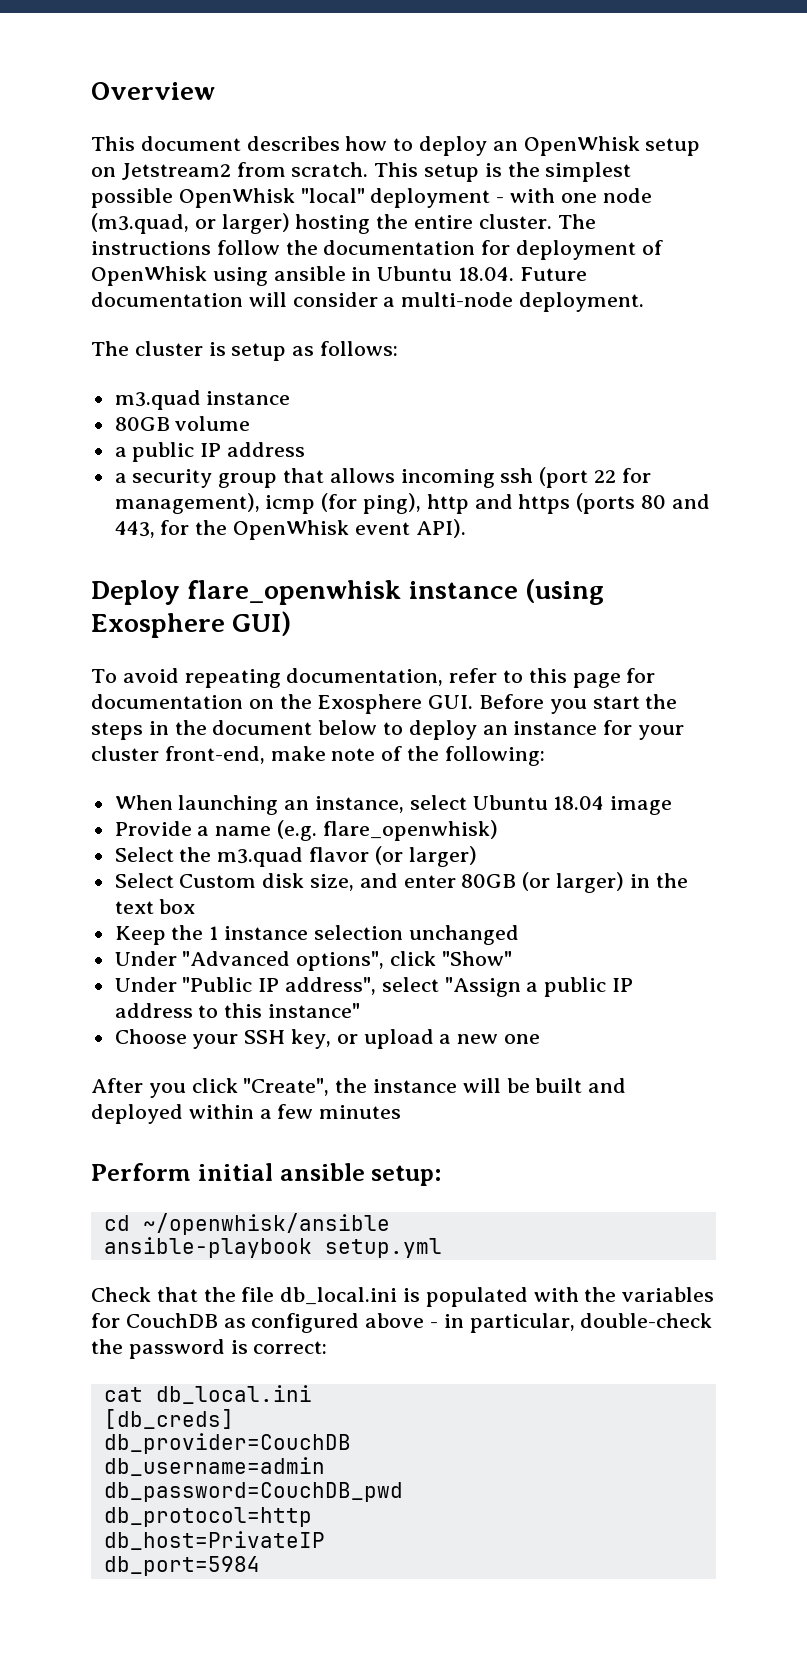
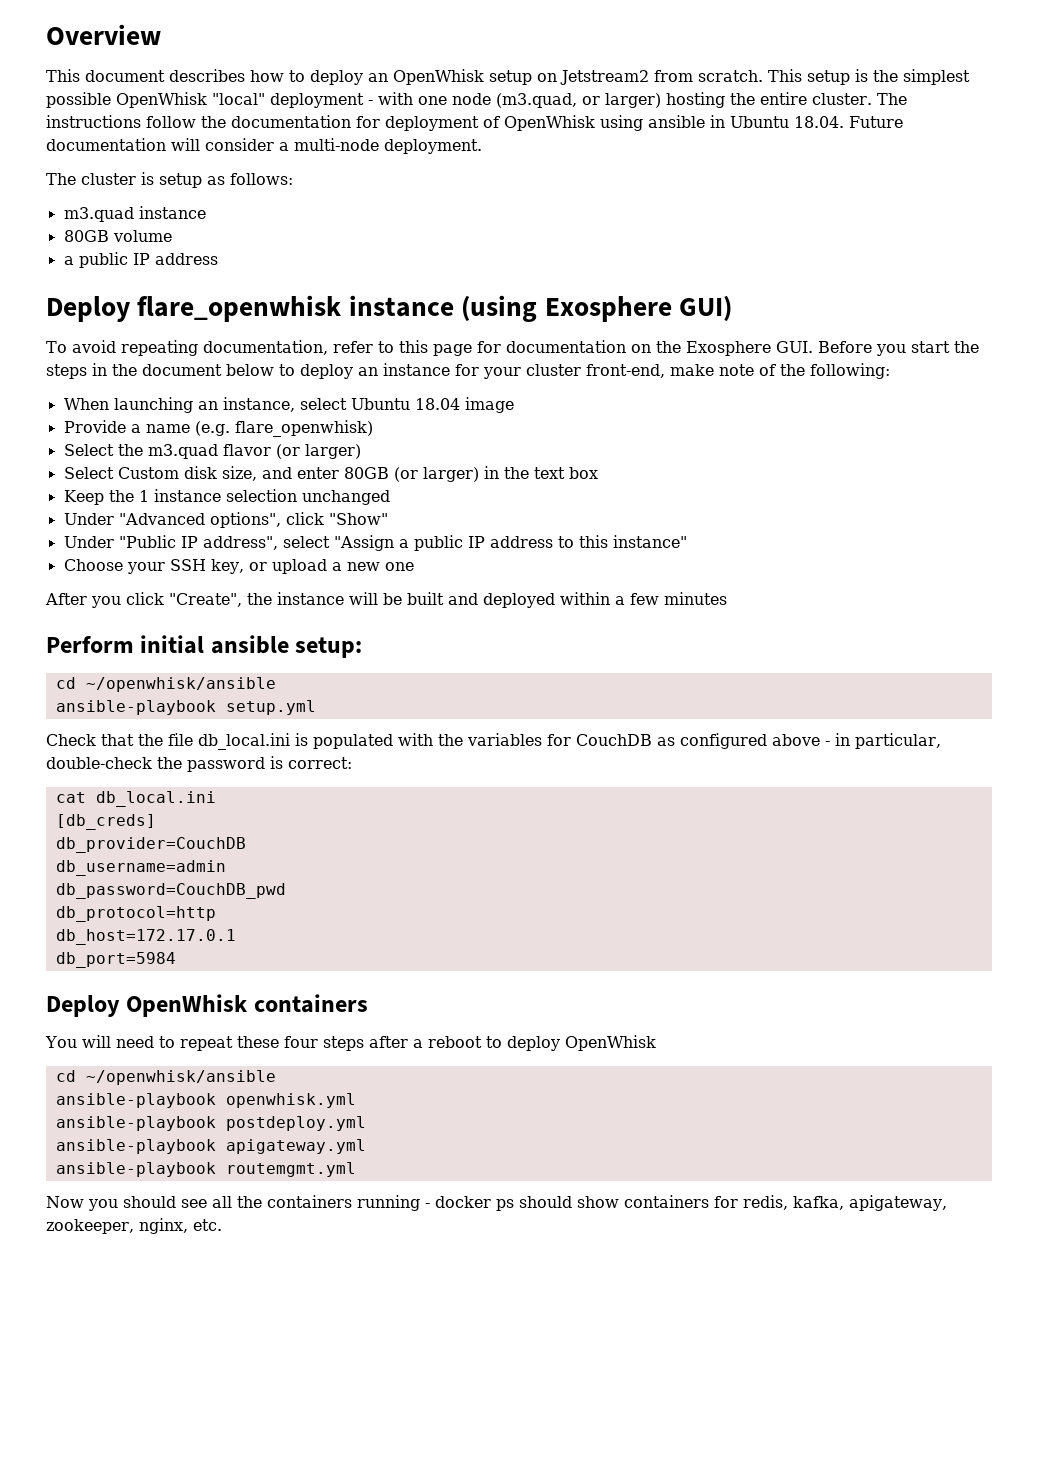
[114,467,651,488] [114,493,710,514] [114,519,466,540] // a security group that allows incoming ssh (port 22 for management), icmp (for ping), http and https (ports 80 and 443, for the OpenWhisk event API). -> (218, 259) none
[103,1531,325,1550] db_host=PrivateIP -> [55,929,236,945] db_host=172.17.0.1
(260, 1566) none -> [46,994,368,1017] [45,1035,656,1051] [55,1070,276,1085] [55,1093,356,1108] [55,1116,366,1131] [55,1139,366,1154] [55,1162,356,1177] [46,1195,947,1211] [46,1218,222,1234] // Deploy OpenWhisk containers // You will need to repeat these four steps after a reboot to deploy OpenWhisk // cd ~/openwhisk/ansible // ansible-playbook openwhisk.yml // ansible-playbook postdeploy.yml // ansible-playbook apigateway.yml // ansible-playbook routemgmt.yml // Now you should see all the containers running - docker ps should show containers for redis, kafka, apigateway, zookeeper, nginx, etc.

